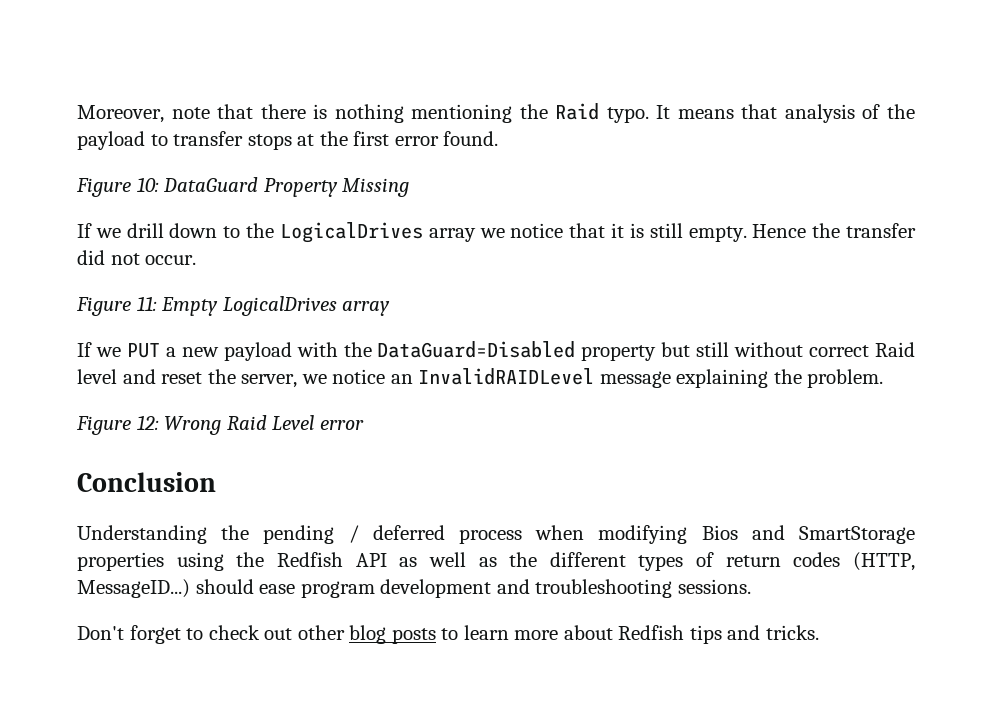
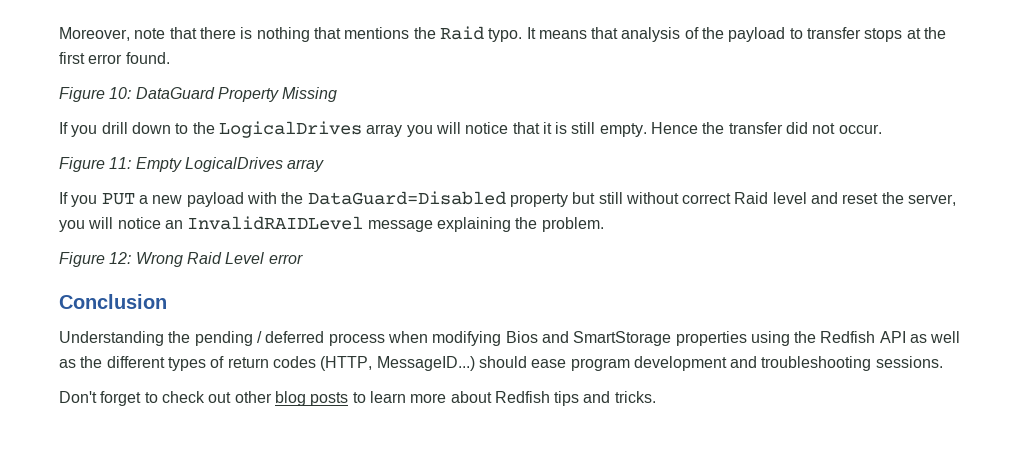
[411,104,513,123] mentioning -> [313,27,410,39] that mentions
[95,228,121,238] we -> [71,125,98,137] you
[479,228,505,238] we -> [406,122,461,137] you will
[95,347,121,357] we -> [71,195,98,207] you
[301,374,327,384] we -> [59,217,114,232] you will

